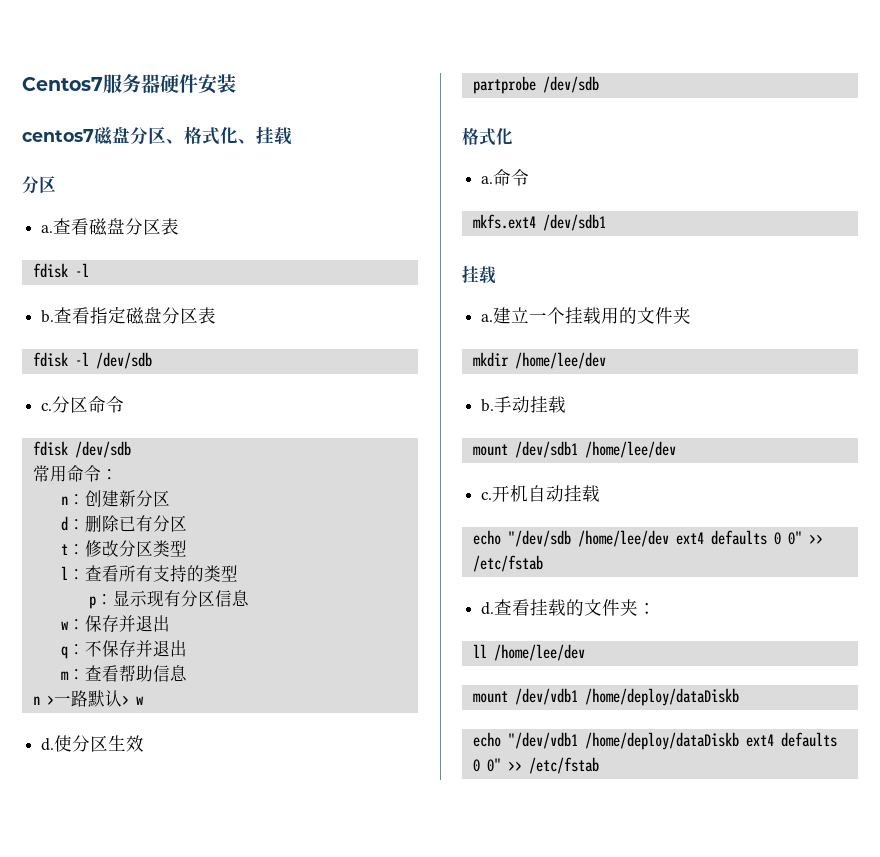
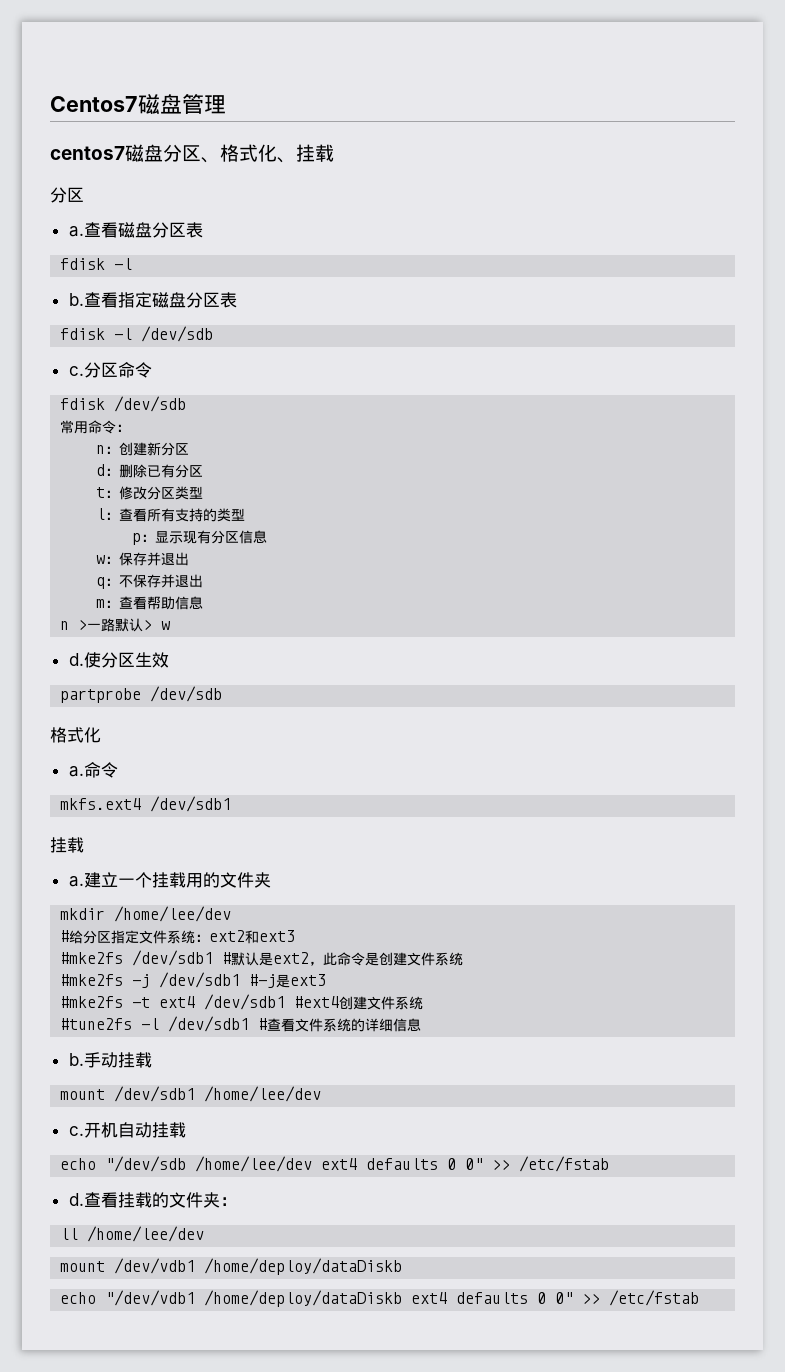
[103,74,236,94] 服务器硬件安装 -> [138,94,226,115] 磁盘管理
(606, 360) none -> [60,930,296,944] [60,950,464,966] [60,972,327,988] [60,994,424,1010] [60,1016,422,1032] // #给分区指定文件系统：ext2和ext3 // #mke2fs /dev/sdb1 #默认是ext2，此命令是创建文件系统 // #mke2fs -j /dev/sdb1 #-j是ext3 // #mke2fs -t ext4 /dev/sdb1 #ext4创建文件系统 // #tune2fs -l /dev/sdb1 #查看文件系统的详细信息

